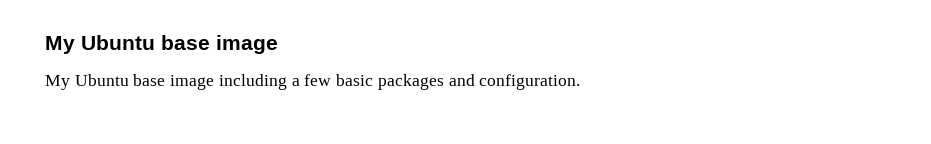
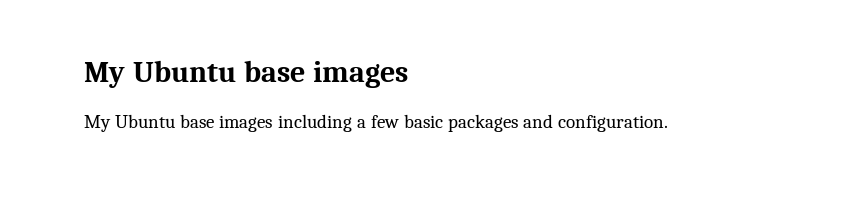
[45,35,278,54] [45,74,215,90] My Ubuntu base image // My Ubuntu base image -> [84,60,408,88] [84,114,273,132] My Ubuntu base images // My Ubuntu base images

